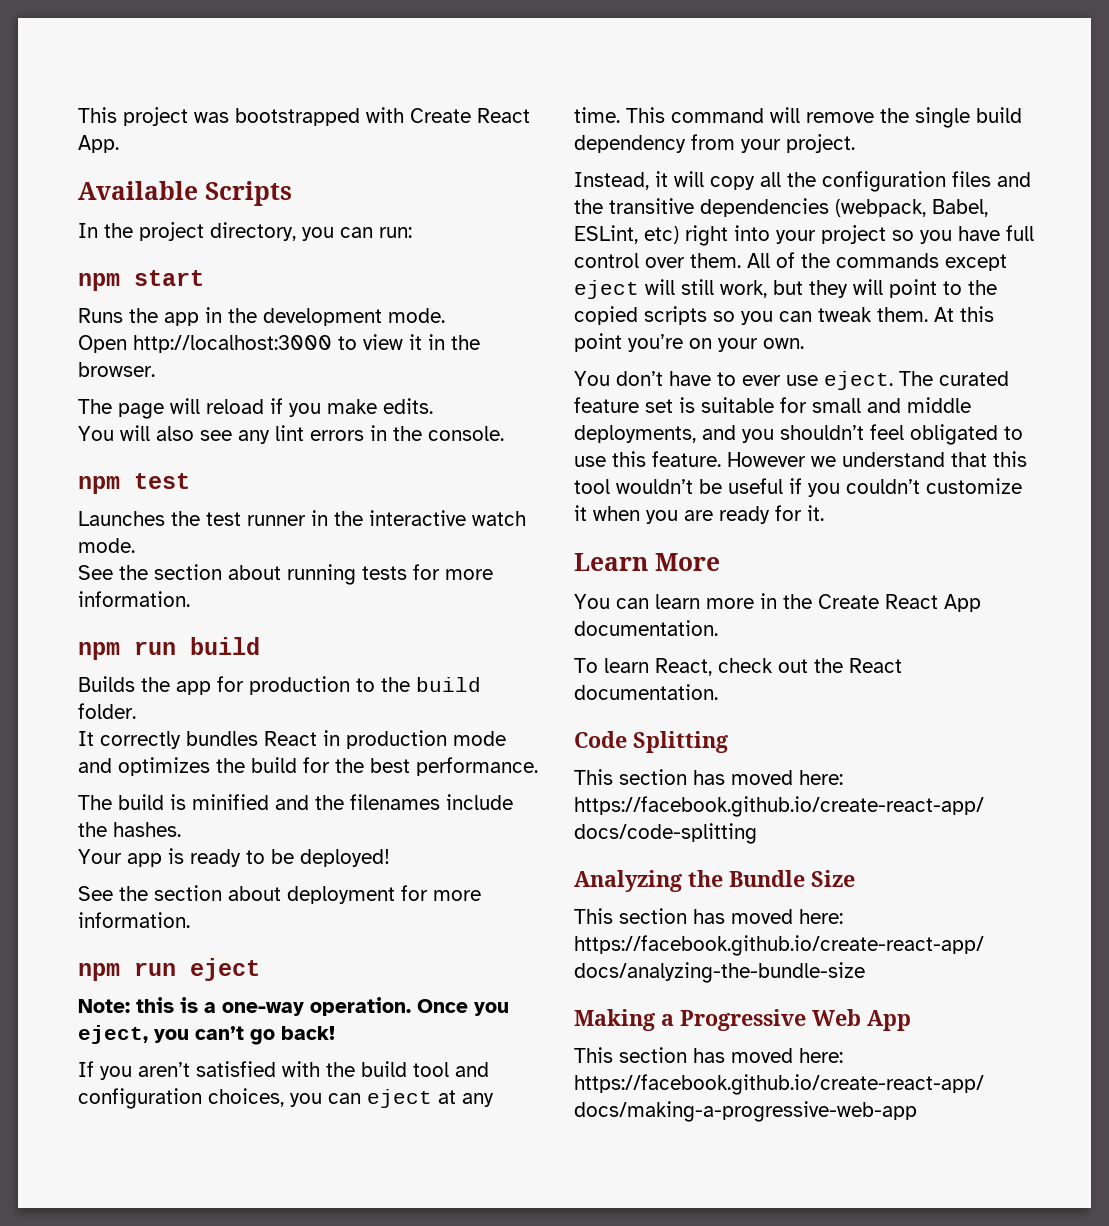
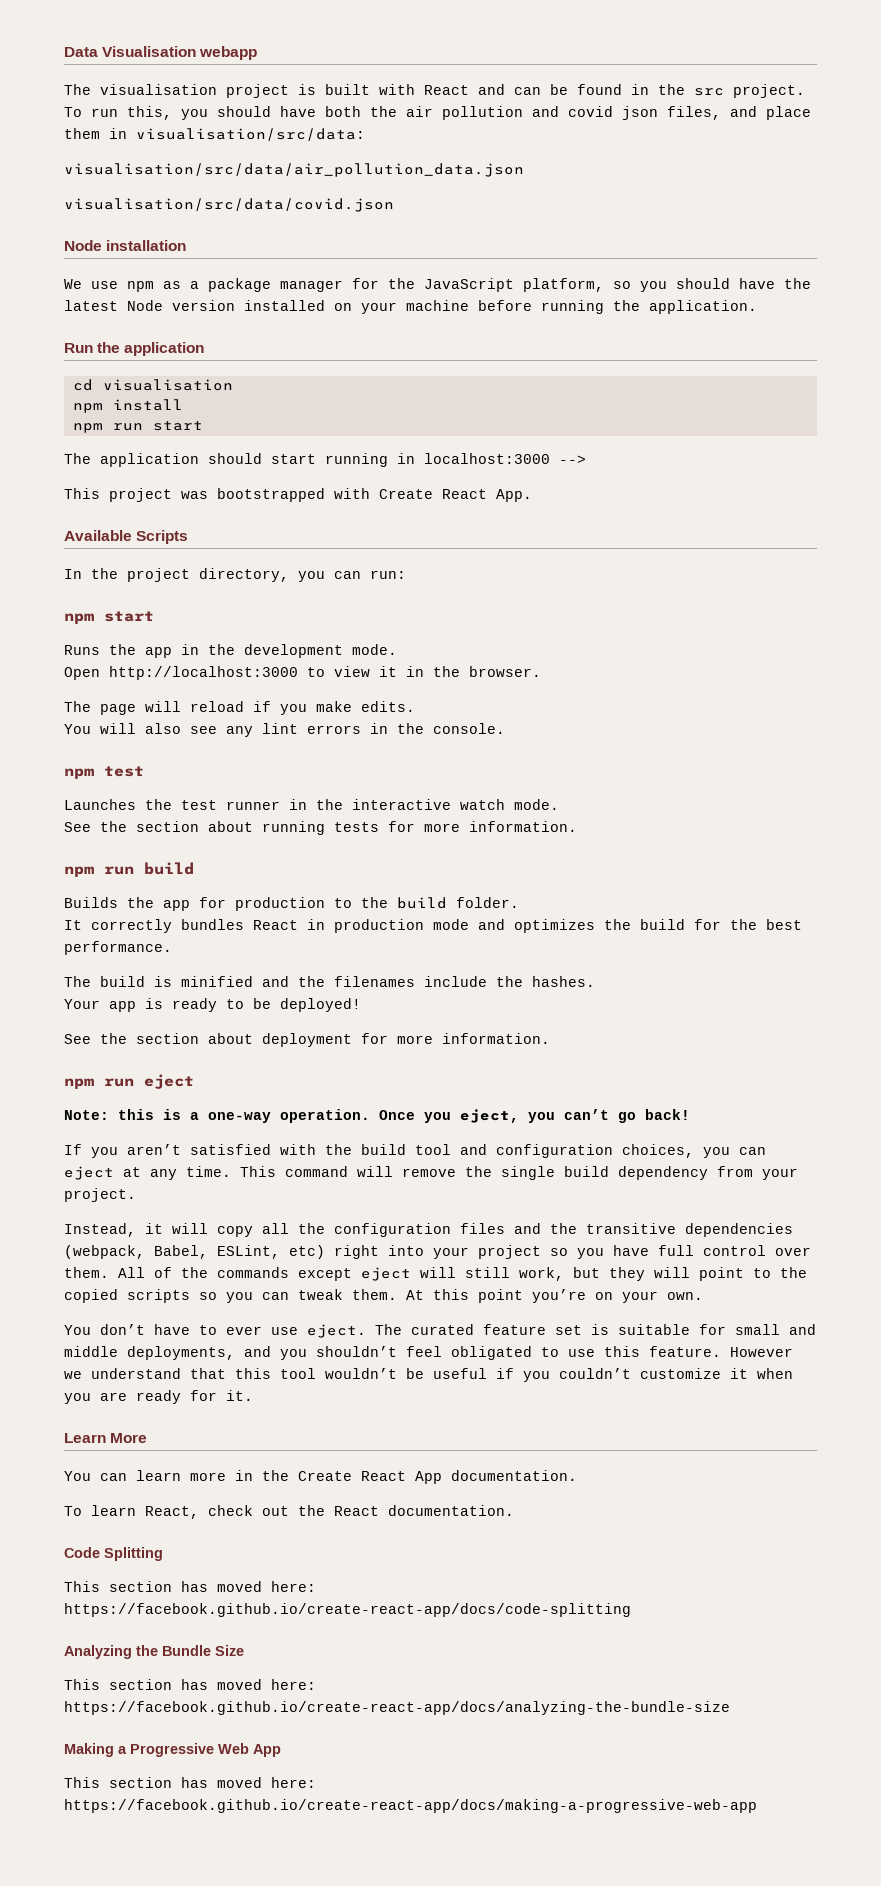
(78, 115) none -> [64,46,258,60] [64,84,805,98] [64,106,811,120] [64,128,365,141] [64,163,524,177] [64,198,394,212] [64,240,187,251] [64,278,811,292] [64,300,757,314] [64,342,205,356] [72,379,233,391] [72,399,183,413] [72,421,203,433] [64,453,586,467] Data Visualisation webapp // The visualisation project is built with React and can be found in the src project. To run this, you should have both the air pollution and covid json files, and place them in visualisation/src/data: // visualisation/src/data/air_pollution_data.json // visualisation/src/data/covid.json // Node installation // We use npm as a package manager for the JavaScript platform, so you should have the latest Node version installed on your machine before running the application. // Run the application // cd visualisation // npm install // npm run start // The application should start running in localhost:3000 --> //

